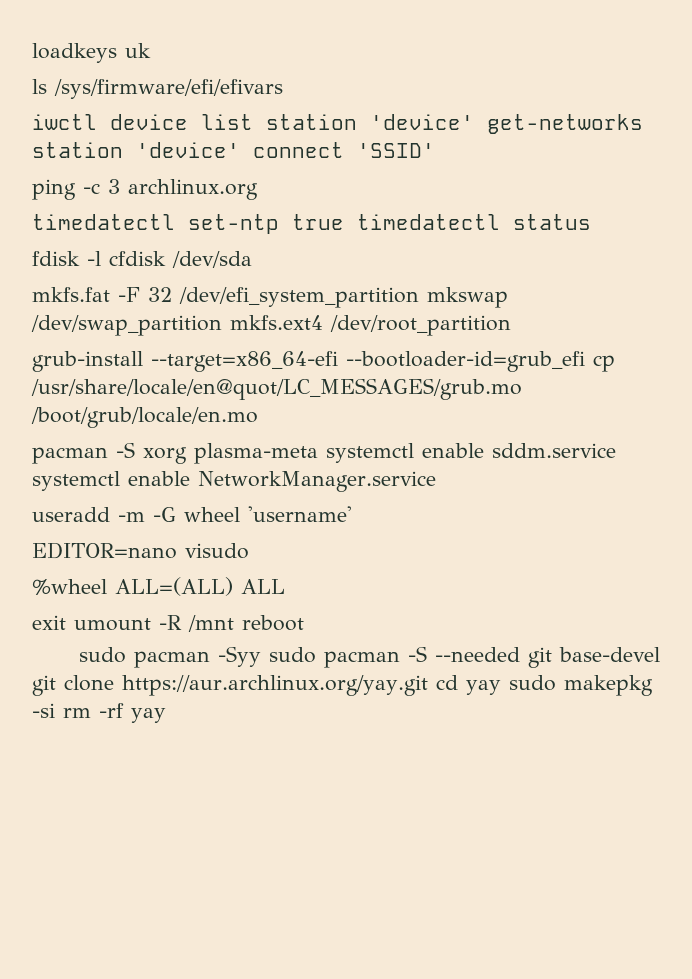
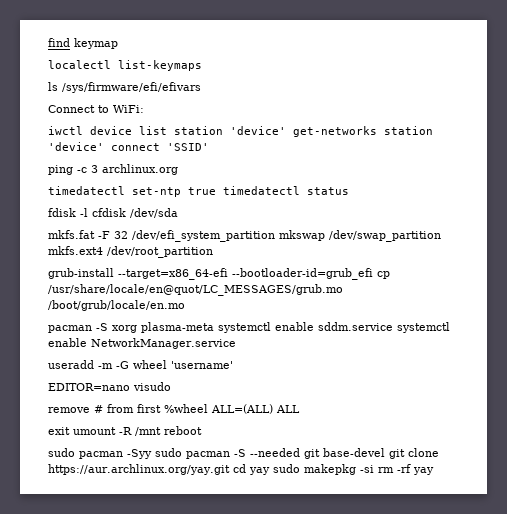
[32,43,151,63] loadkeys uk -> [48,38,118,49] [48,60,202,71] find keymap // localectl list-keymaps
(283, 89) none -> [48,105,144,113] // Connect to WiFi:
(249, 551) none -> [48,404,161,413] remove # from first

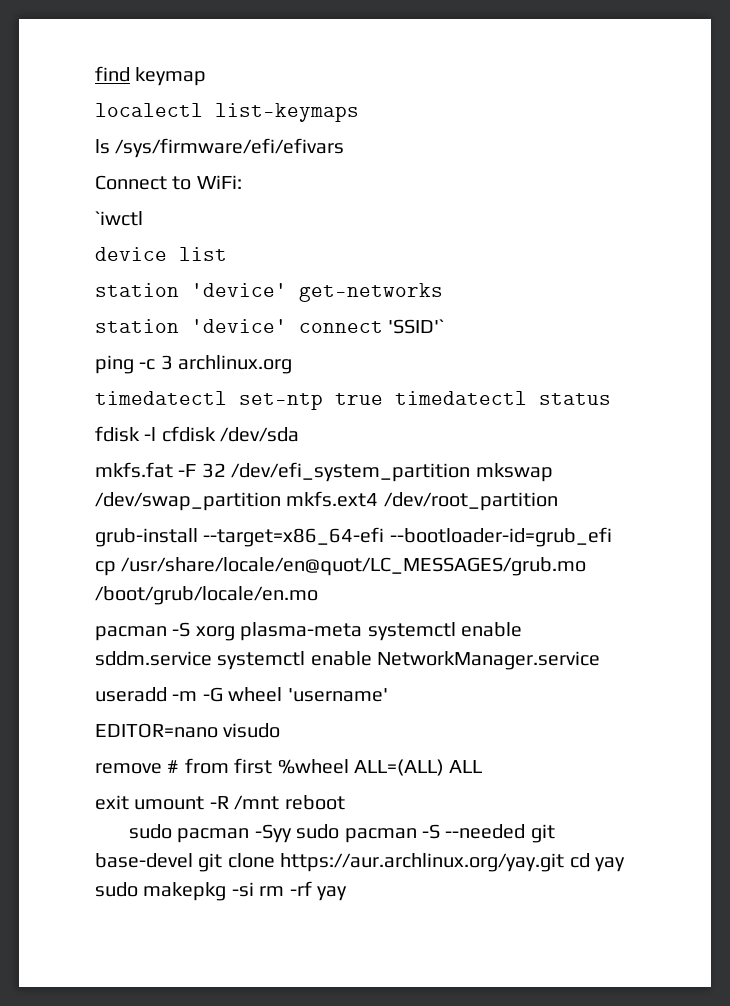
[48,126,83,135] iwctl -> [95,211,143,226] `iwctl //
(167, 130) none -> (227, 254) //
(377, 131) none -> (443, 292) //
[167,143,209,151] 'SSID' -> [388,319,445,334] 'SSID'`

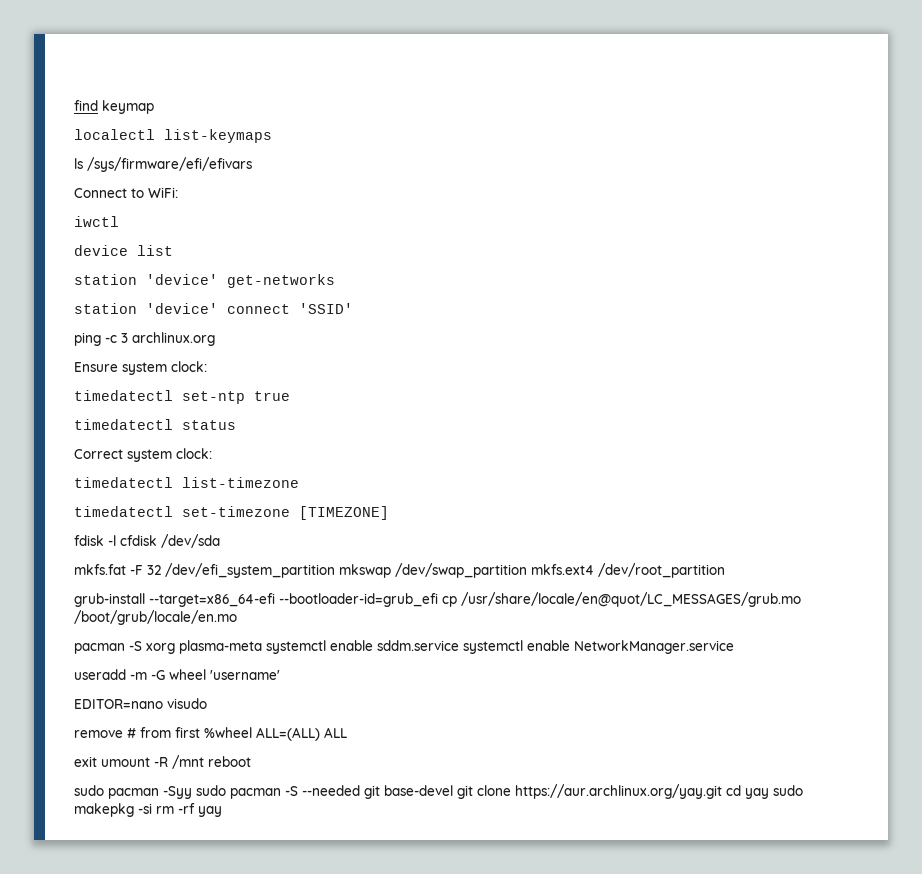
[95,211,143,226] `iwctl -> [74,216,119,227] iwctl
[388,319,445,334] 'SSID'` -> [299,303,353,314] 'SSID'
(293, 364) none -> [74,361,207,375] // Ensure system clock:
(383, 399) none -> (290, 396) //
(611, 399) none -> [74,448,212,462] [74,477,299,488] [74,506,389,520] // Correct system clock: // timedatectl list-timezone // timedatectl set-timezone [TIMEZONE]

